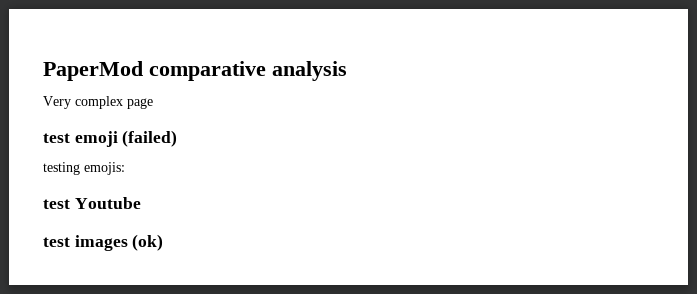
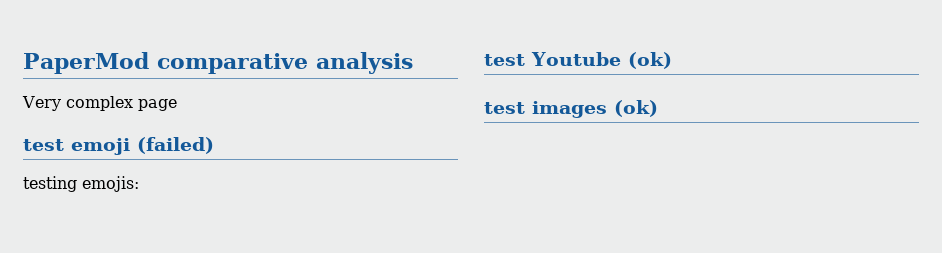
(141, 203) none -> [627,52,672,69] (ok)

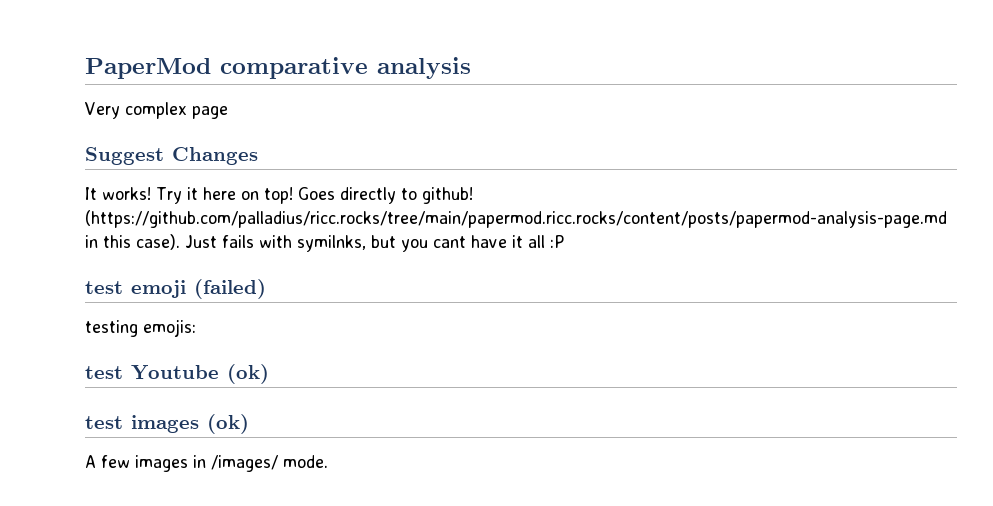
(177, 105) none -> [85,147,258,165] [85,187,473,204] [85,210,947,228] [85,234,564,252] // Suggest Changes // It works! Try it here on top! Goes directly to github! (https://github.com/palladius/ricc.rocks/tree/main/papermod.ricc.rocks/content/posts/papermod-analysis-page.md in this case). Just fails with symilnks, but you cant have it all :P
(658, 108) none -> [85,455,328,472] // A few images in /images/ mode.

